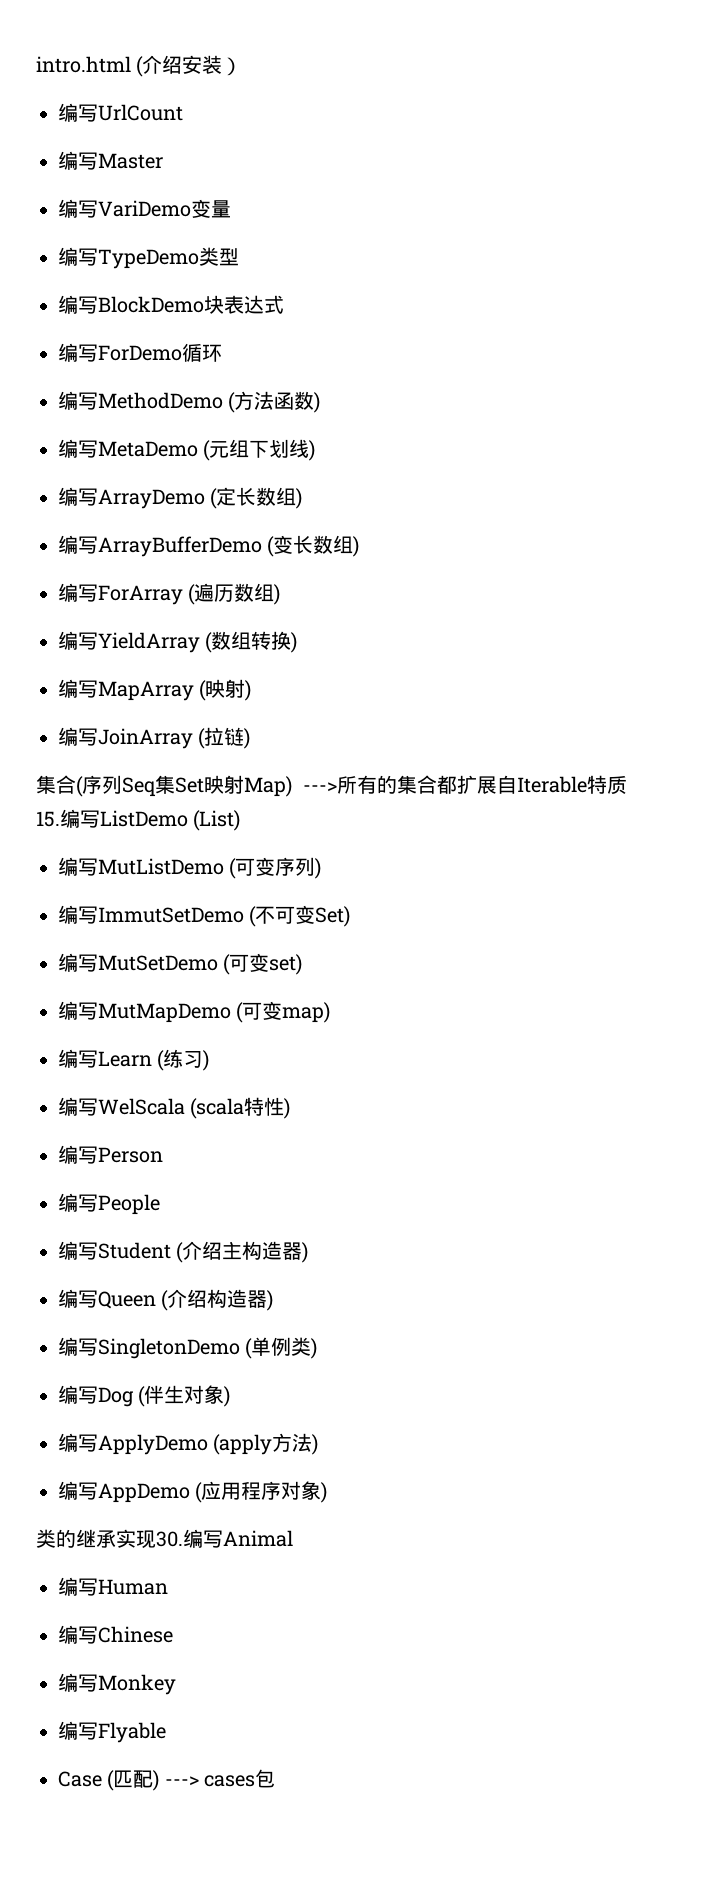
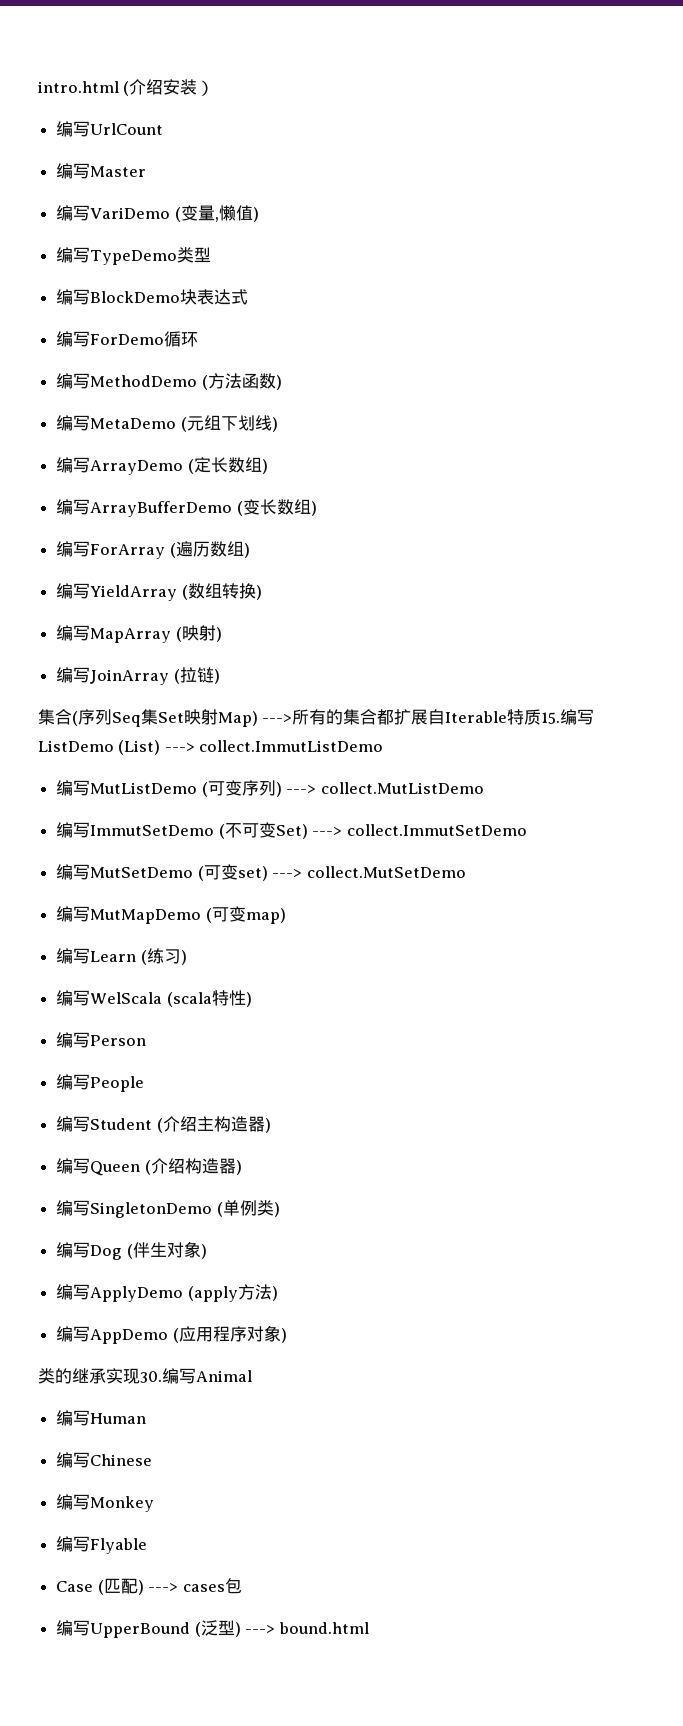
(191, 208) none -> [174,207,181,222] (
(231, 209) none -> [214,205,259,222] ,懒值)
(241, 820) none -> [164,740,384,752] ---> collect.ImmutListDemo
(322, 868) none -> [286,782,484,794] ---> collect.MutListDemo
(351, 916) none -> [312,824,527,836] ---> collect.ImmutSetDemo
(303, 964) none -> [272,866,466,878] ---> collect.MutSetDemo
(276, 1778) none -> [56,1620,369,1638] // 编写UpperBound (泛型) ---> bound.html

